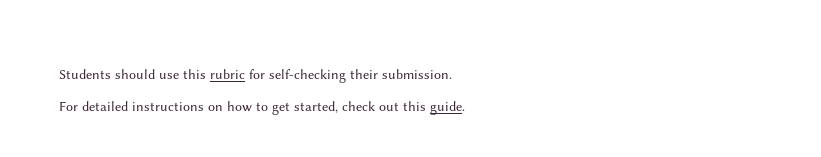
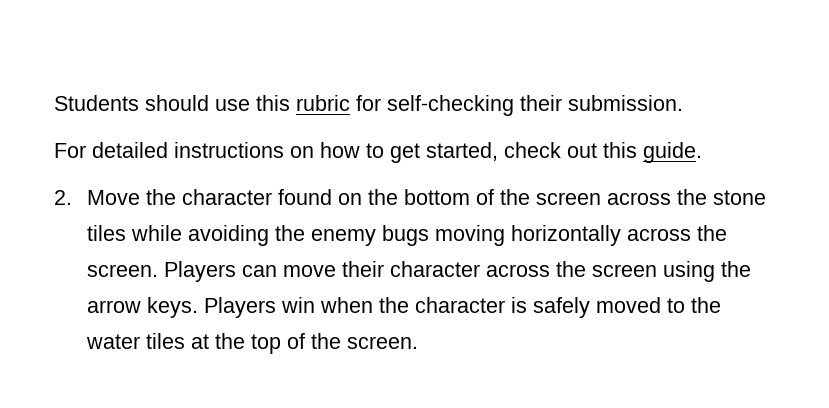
(465, 108) none -> [54,189,767,205] [87,225,728,246] [87,261,752,282] [87,297,722,318] [86,333,419,354] // 2. Move the character found on the bottom of the screen across the stone tiles while avoiding the enemy bugs moving horizontally across the screen. Players can move their character across the screen using the arrow keys. Players win when the character is safely moved to the water tiles at the top of the screen.

